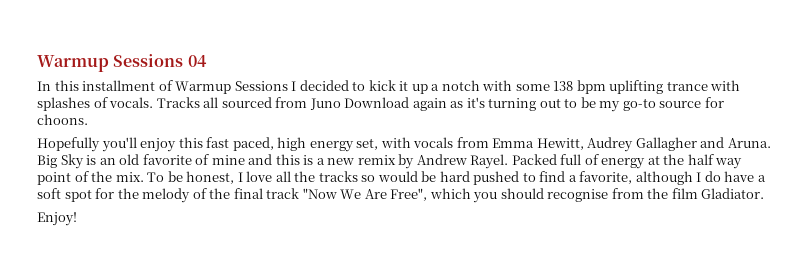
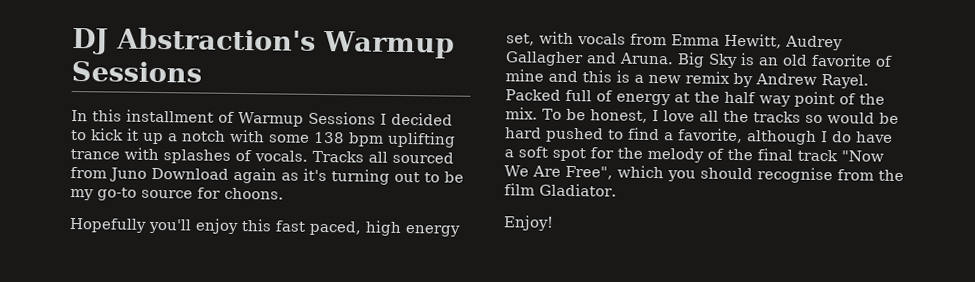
[37,54,207,72] Warmup Sessions 04 -> [72,27,455,59] [71,60,202,83] DJ Abstraction's Warmup Sessions

